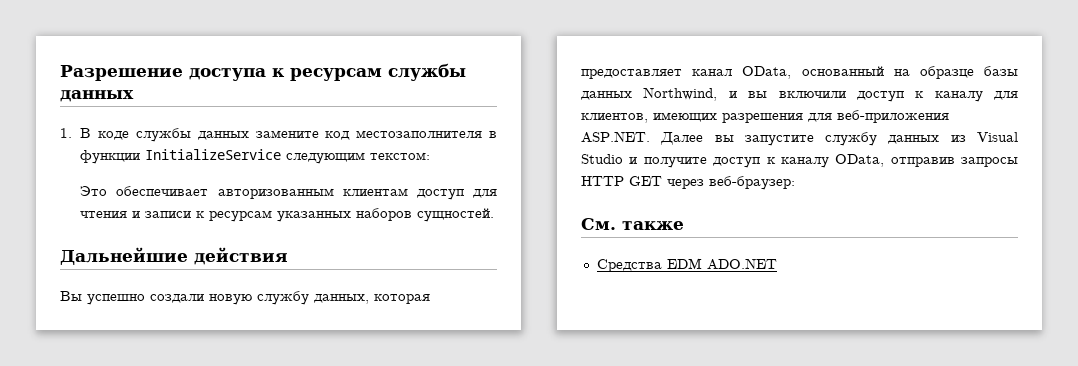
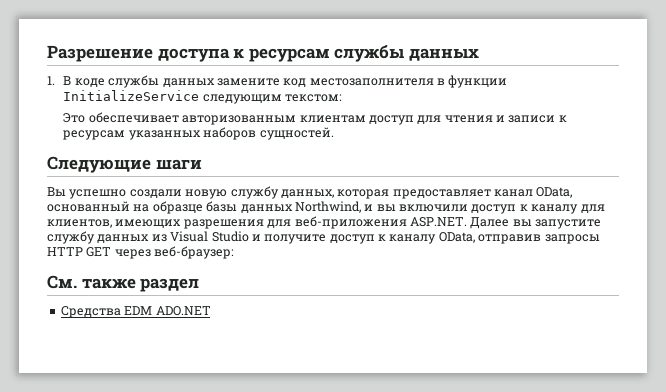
[60,247,288,265] Дальнейшие действия -> [47,156,202,173] Следующие шаги
(684, 225) none -> [140,278,200,292] раздел

